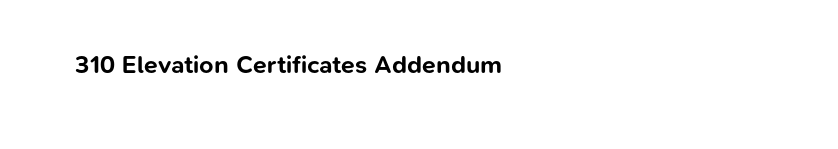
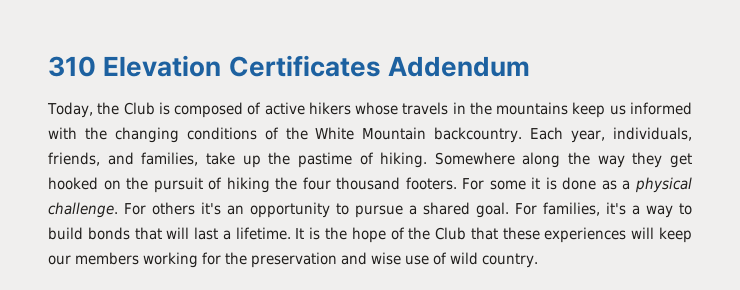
(502, 65) none -> [47,102,692,118] [48,127,693,143] [48,152,692,168] [48,177,692,193] [48,202,692,218] [48,227,692,243] [48,252,538,268] // Today, the Club is composed of active hikers whose travels in the mountains keep us informed with the changing conditions of the White Mountain backcountry. Each year, individuals, friends, and families, take up the pastime of hiking. Somewhere along the way they get hooked on the pursuit of hiking the four thousand footers. For some it is done as a physical challenge. For others it's an opportunity to pursue a shared goal. For families, it's a way to build bonds that will last a lifetime. It is the hope of the Club that these experiences will keep our members working for the preservation and wise use of wild country.

